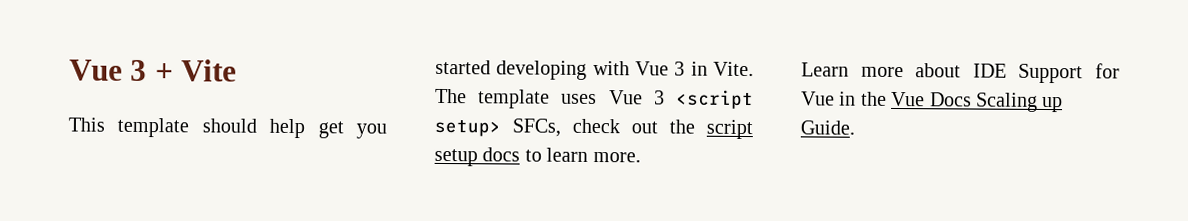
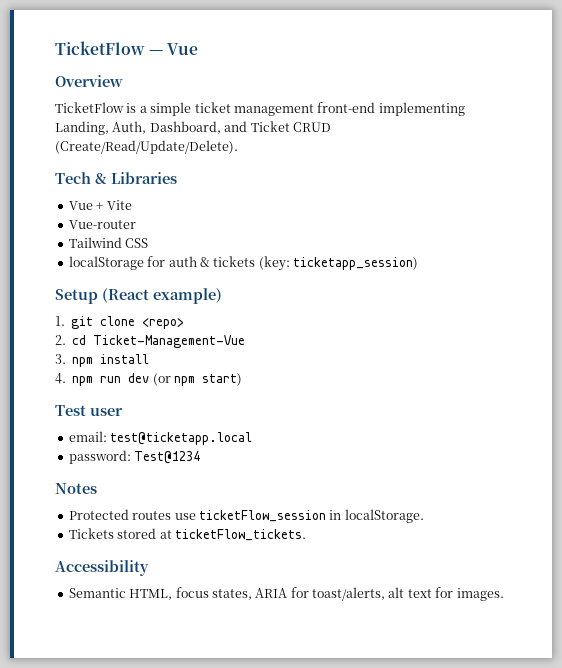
[69,59,238,82] [68,117,387,139] [435,59,754,80] [435,88,754,110] [434,118,753,140] [434,147,641,167] [801,62,1120,84] [801,91,1064,113] [800,120,855,135] Vue 3 + Vite // This template should help get you started developing with Vue 3 in Vite. The template uses Vue 3 <script setup> SFCs, check out the script setup docs to learn more. // Learn more about IDE Support for Vue in the Vue Docs Scaling up Guide. -> [55,41,199,55] [55,75,123,87] [55,102,465,116] [55,121,331,135] [55,140,238,154] [55,172,177,184] [68,200,132,210] [68,220,136,229] [68,237,149,248] [68,256,418,271] [55,288,222,304] [55,316,185,329] [55,335,246,348] [55,354,150,367] [55,373,242,386] [55,405,123,416] [68,431,253,445] [68,450,201,464] [55,483,97,494] [68,509,424,523] [68,528,306,541] [55,560,149,576] [68,587,504,601] TicketFlow — Vue // Overview // TicketFlow is a simple ticket management front-end implementing Landing, Auth, Dashboard, and Ticket CRUD (Create/Read/Update/Delete). // Tech & Libraries // Vue + Vite // Vue-router // Tailwind CSS // localStorage for auth & tickets (key: ticketapp_session) // Setup (React example) // 1. git clone <repo> // 2. cd Ticket-Management-Vue // 3. npm install // 4. npm run dev (or npm start) // Test user // email: test@ticketapp.local // password: Test@1234 // Notes // Protected routes use ticketFlow_session in localStorage. // Tickets stored at ticketFlow_tickets. // Accessibility // Semantic HTML, focus states, ARIA for toast/alerts, alt text for images.

